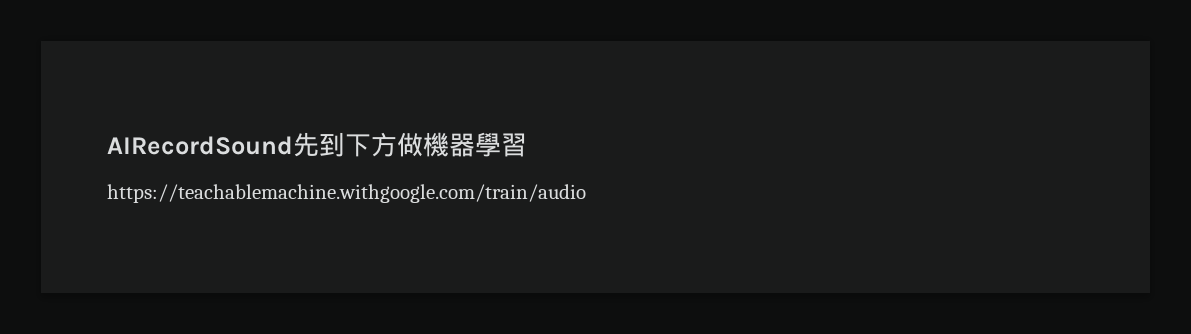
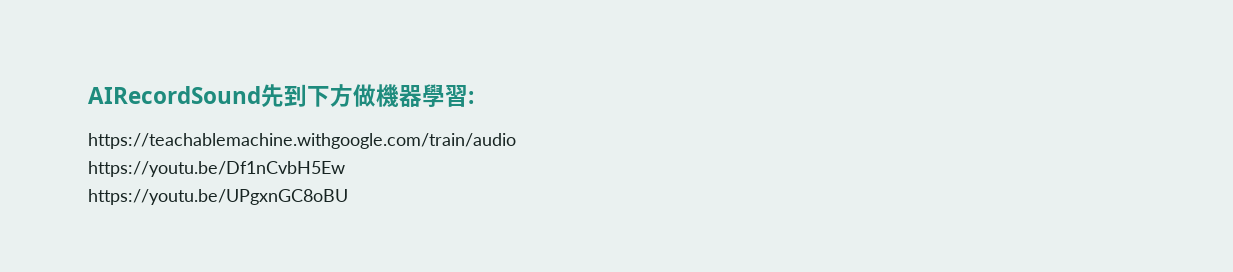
(527, 145) none -> [468,91,474,104] :
(586, 193) none -> [88,161,345,177] [88,189,348,205] // https://youtu.be/Df1nCvbH5Ew // https://youtu.be/UPgxnGC8oBU

